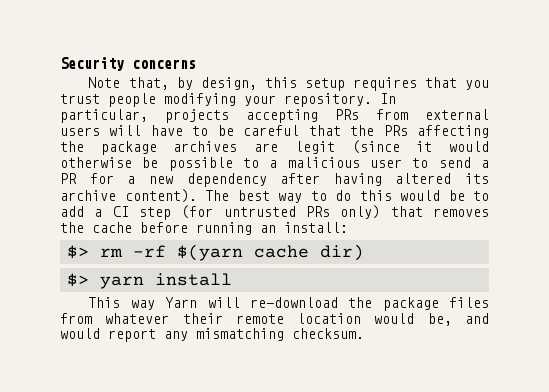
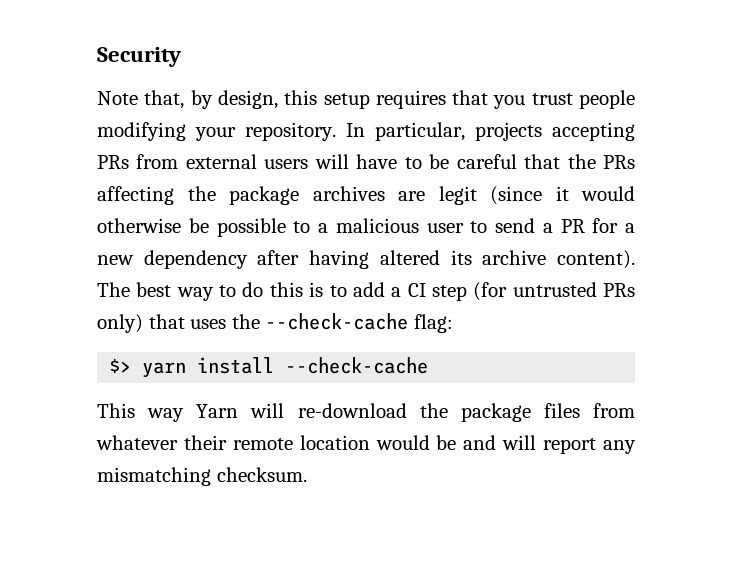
[132,59,196,69] concerns -> (181, 57) none
[400,190,465,201] would be -> [309,282,324,297] is
[432,208,489,217] [60,222,348,235] [66,244,364,261] removes the cache before running an install: // $> rm -rf $(yarn cache dir) -> [190,313,453,333] uses the --check-cache flag:
(232, 279) none -> [285,357,429,374] --check-cache
[427,313,489,326] [60,328,100,339] be, and would -> [436,435,537,450] be and will

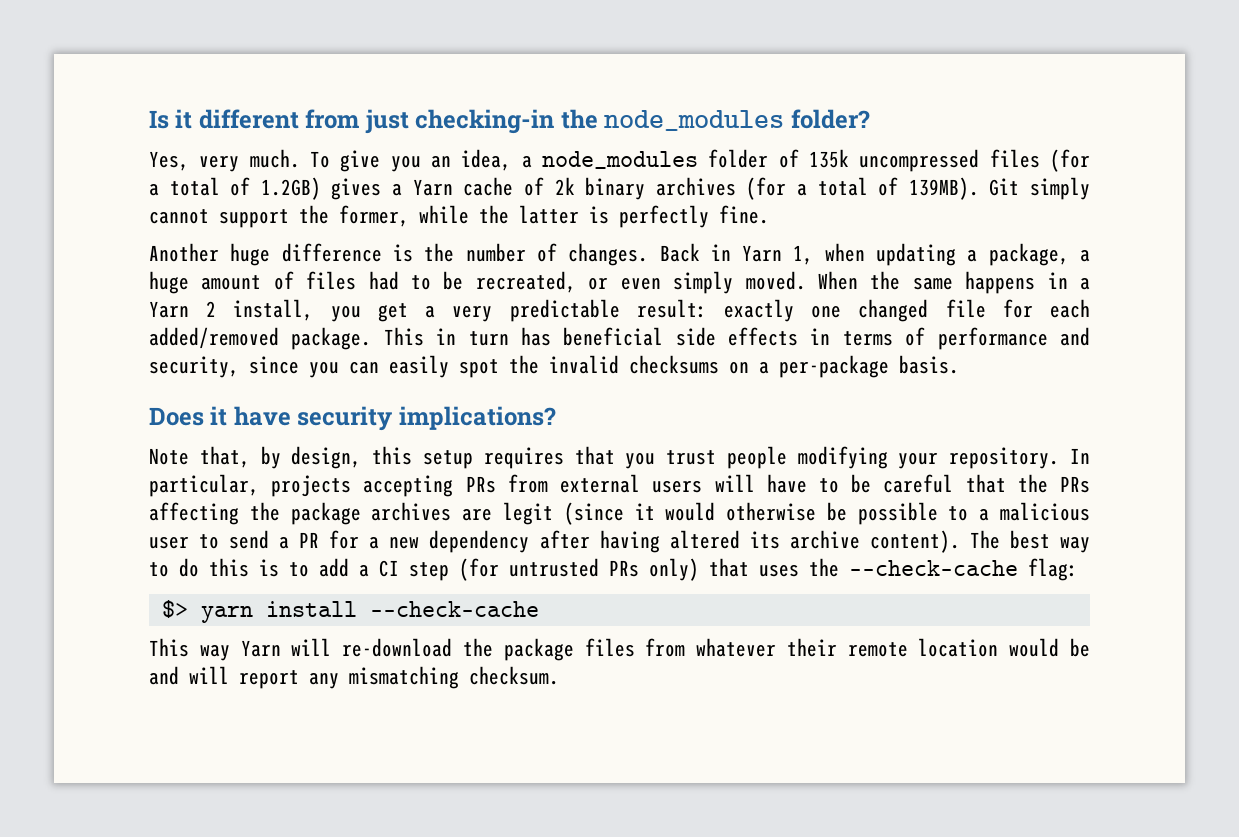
[97,47,181,67] Security -> [149,109,870,134] [149,149,1091,172] [149,177,1090,200] [149,205,769,228] [149,243,1090,266] [149,271,1090,294] [149,299,1090,322] [149,327,1090,350] [149,355,959,378] [149,406,556,431] Is it different from just checking-in the node_modules folder? // Yes, very much. To give you an idea, a node_modules folder of 135k uncompressed files (for a total of 1.2GB) gives a Yarn cache of 2k binary archives (for a total of 139MB). Git simply cannot support the former, while the latter is perfectly fine. // Another huge difference is the number of changes. Back in Yarn 1, when updating a package, a huge amount of files had to be recreated, or even simply moved. When the same happens in a Yarn 2 install, you get a very predictable result: exactly one changed file for each added/removed package. This in turn has beneficial side effects in terms of performance and security, since you can easily spot the invalid checksums on a per-package basis. // Does it have security implications?

